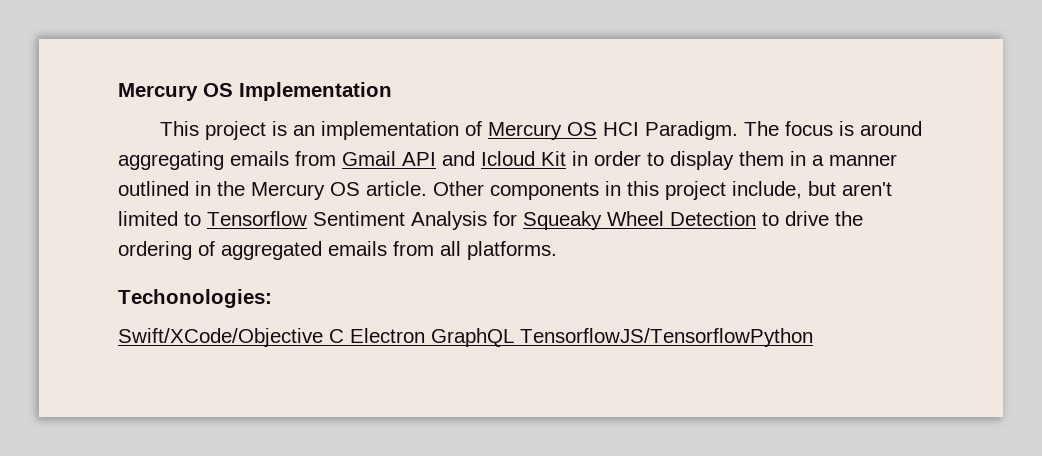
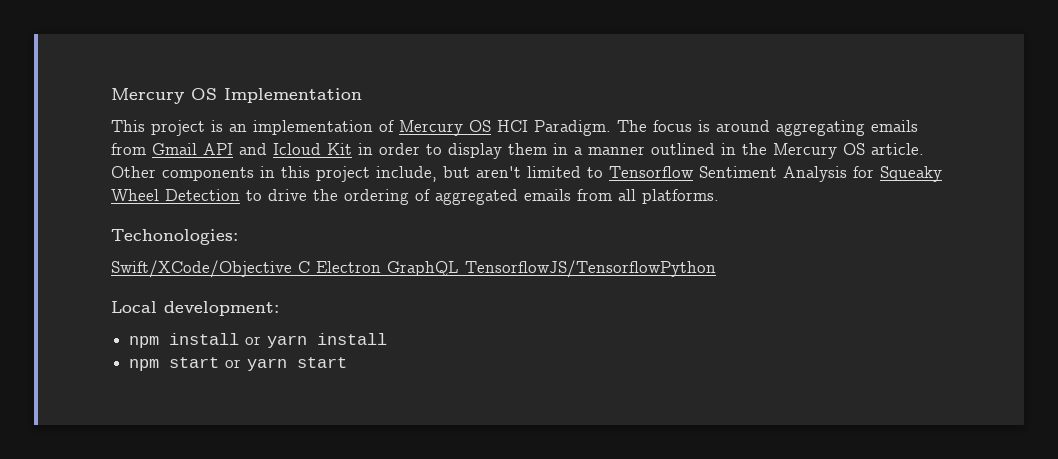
(813, 337) none -> [111,301,279,316] [129,333,388,348] [129,357,348,371] // Local development: // npm install or yarn install // npm start or yarn start

